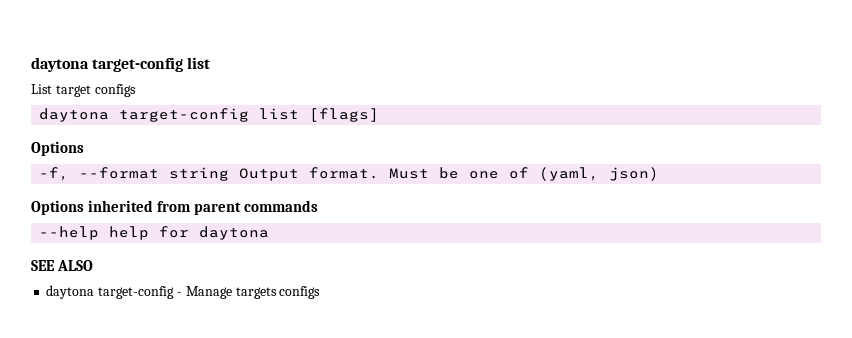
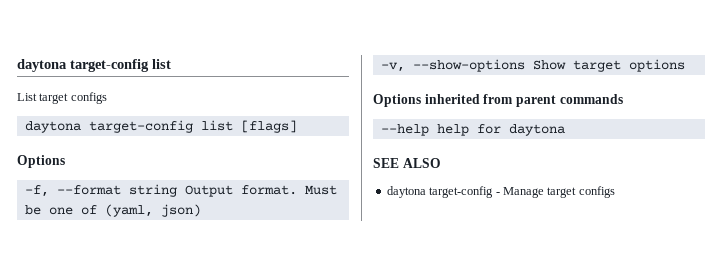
(660, 174) none -> [380,59,685,72] // -v, --show-options Show target options
[235,287,277,299] targets -> [547,187,577,198] target

